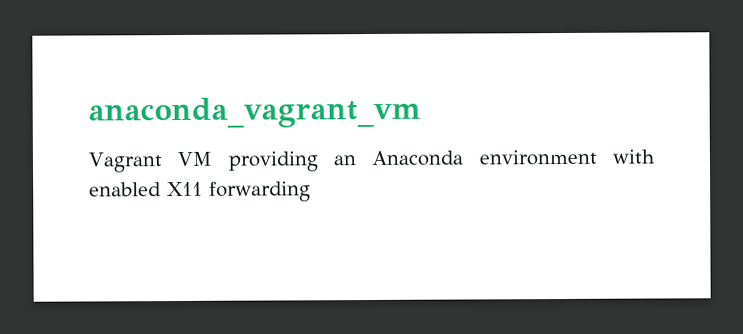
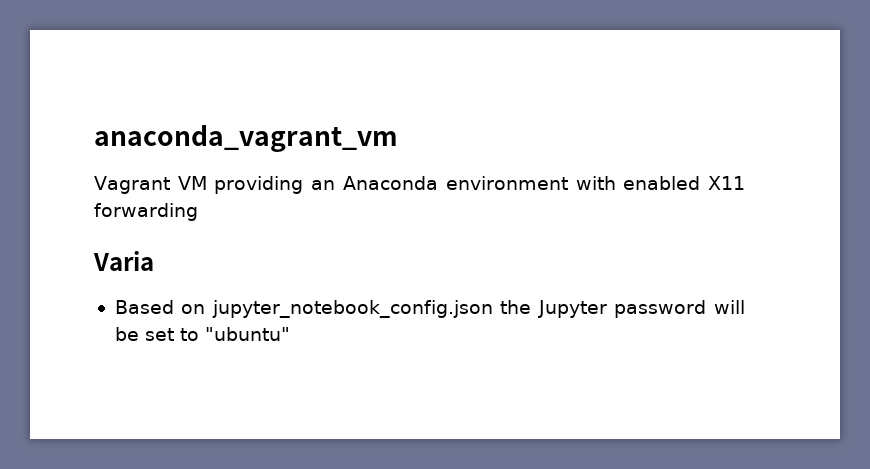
(311, 191) none -> [93,251,154,271] [114,300,745,318] [114,327,290,341] // Varia // Based on jupyter_notebook_config.json the Jupyter password will be set to "ubuntu"

